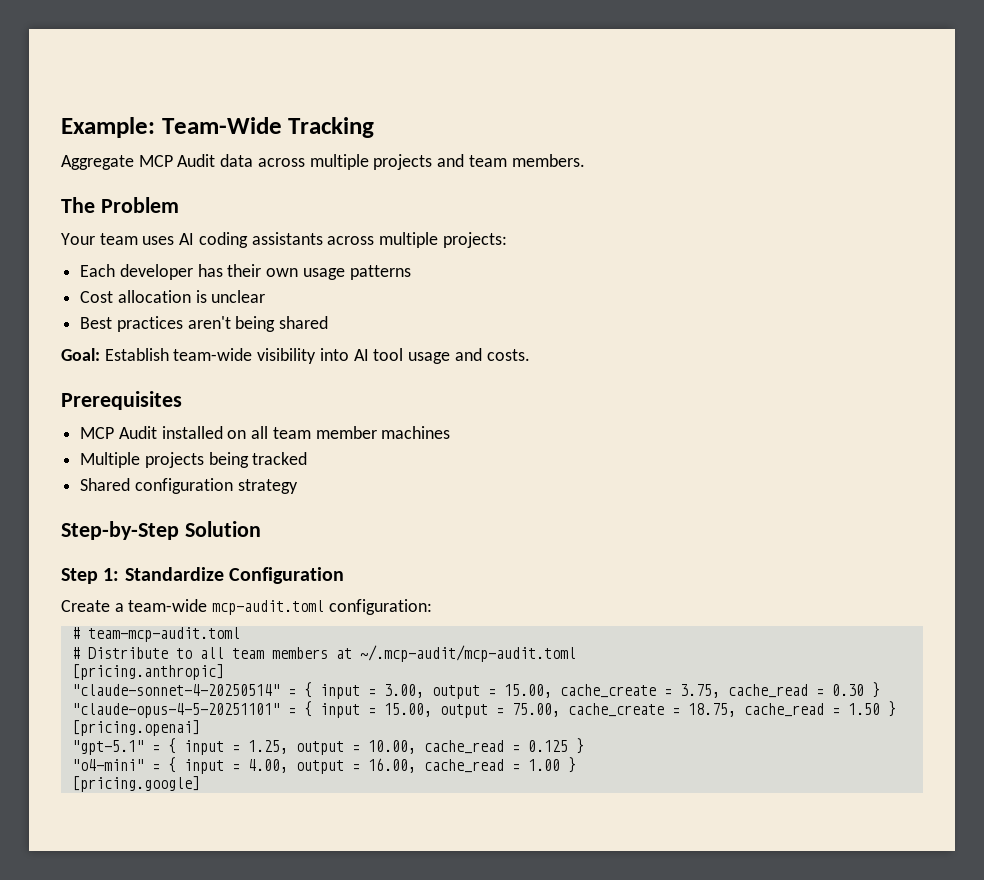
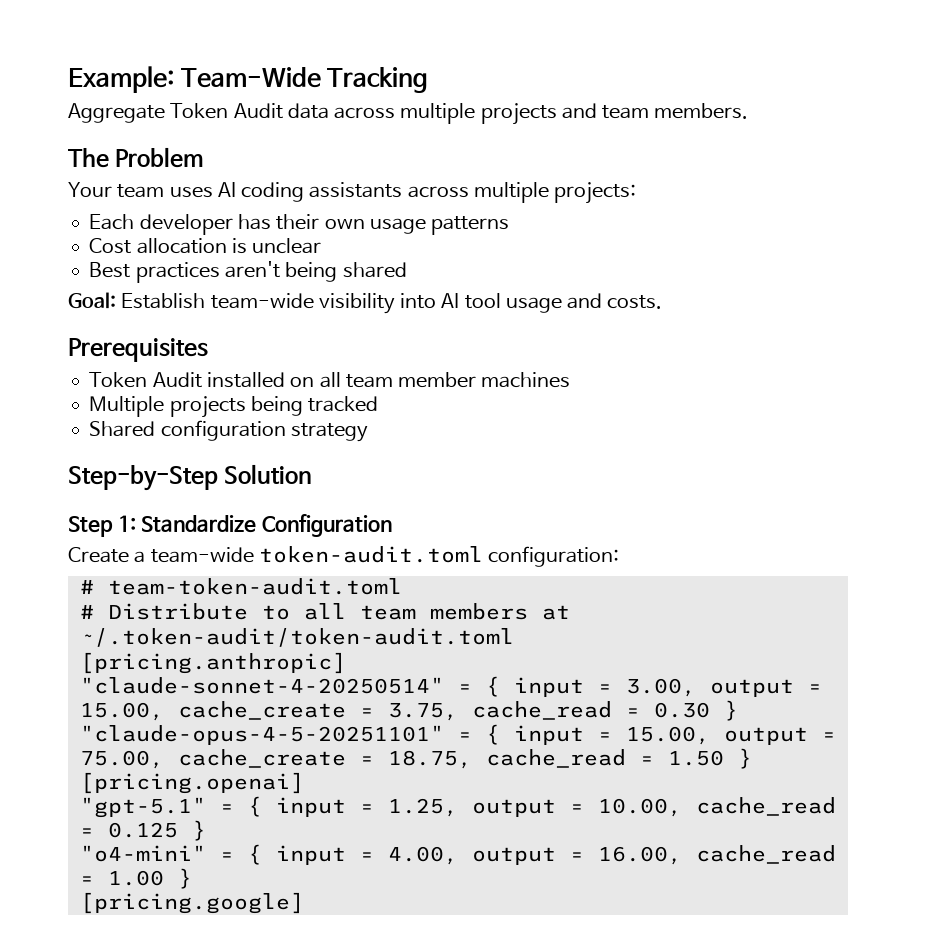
[138,155,173,167] MCP -> [170,103,229,119] Token
[80,427,115,439] MCP -> [89,372,148,388] Token
[212,600,325,615] mcp-audit.toml -> [258,546,483,563] token-audit.toml
[87,627,240,642] team-mcp-audit.toml -> [107,578,402,595] team-token-audit.toml
[359,645,576,662] ~/.mcp-audit/mcp-audit.toml -> [79,628,514,647] ~/.token-audit/token-audit.toml

